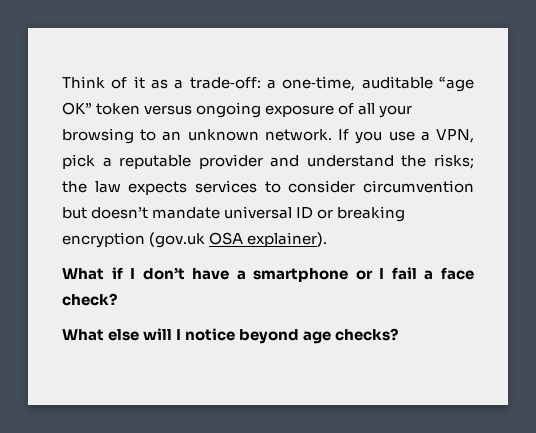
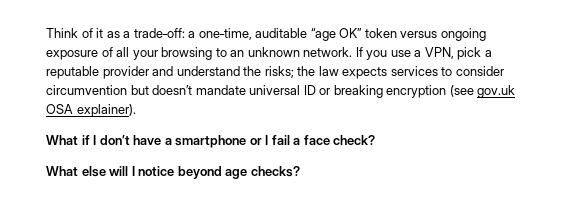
[149,232,206,248] (gov.uk -> [449,85,516,98] (see gov.uk

